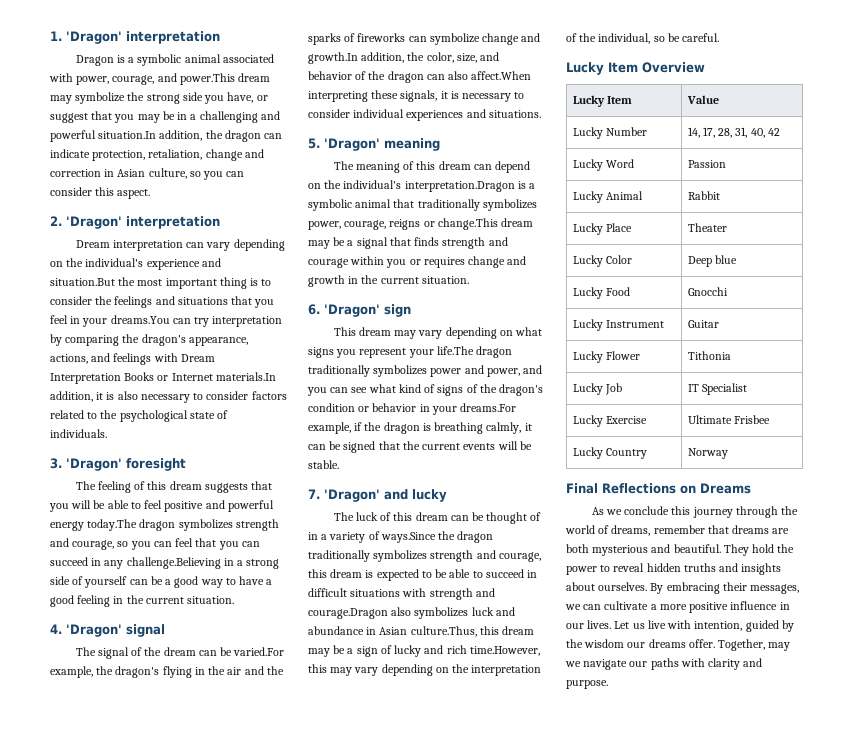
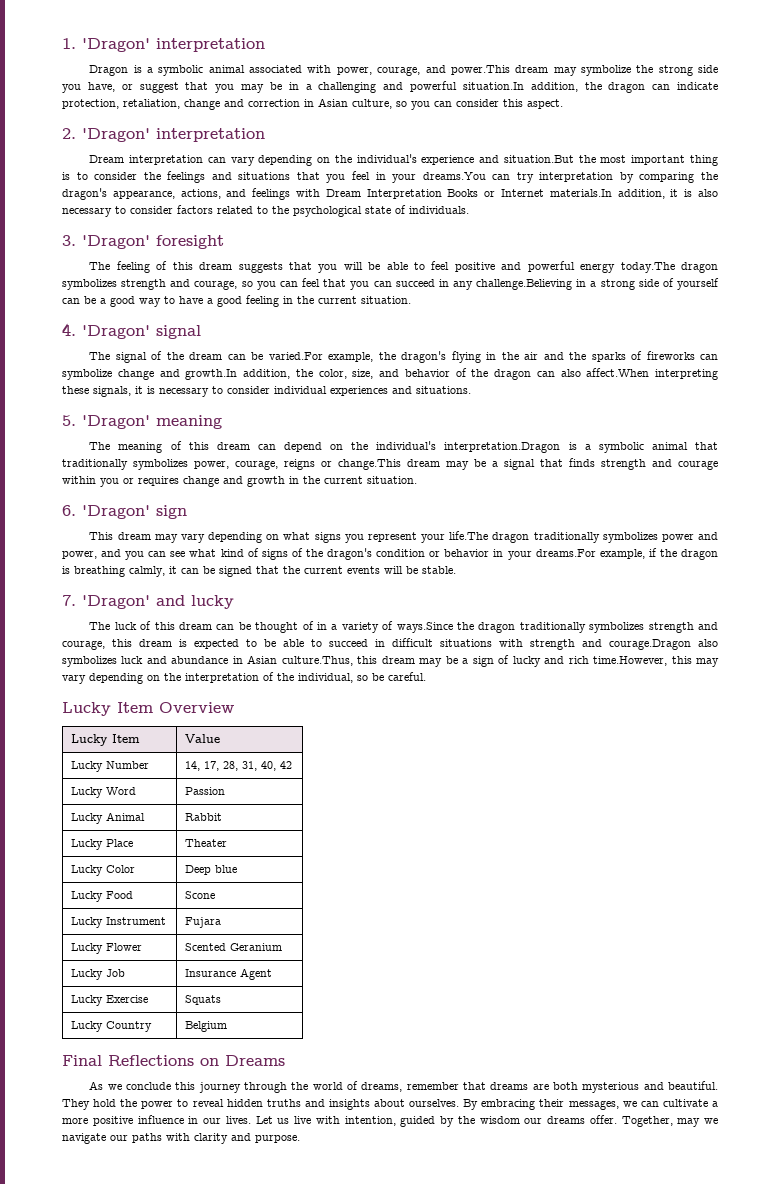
[687,287,728,296] Gnocchi -> [185,891,216,899] Scone
[687,320,719,328] Guitar -> [185,917,222,928] Fujara
[687,351,731,360] Tithonia -> [185,943,283,951] Scented Geranium
[687,383,747,395] IT Specialist -> [185,968,273,980] Insurance Agent
[687,415,770,424] Ultimate Frisbee -> [185,995,222,1005] Squats
[687,448,728,459] Norway -> [185,1021,228,1032] Belgium

